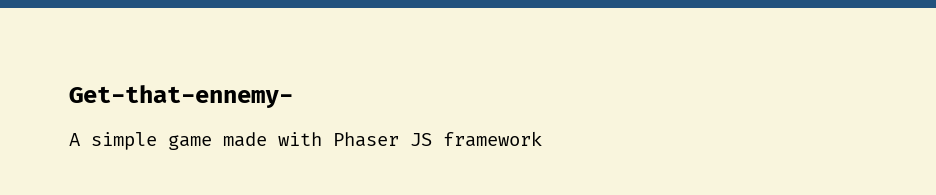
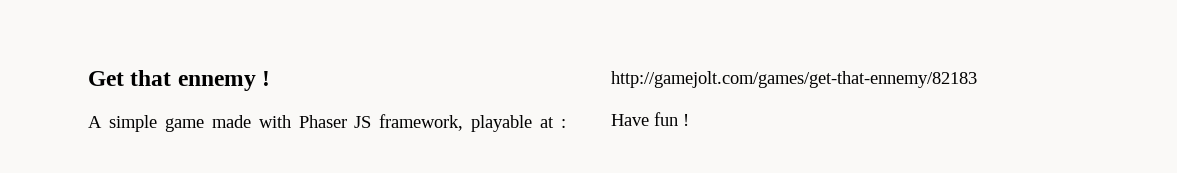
[69,85,293,108] Get-that-ennemy- -> [88,70,271,91] Get that ennemy !
[443,131,542,147] framework -> [379,114,566,132] [611,71,977,88] [611,112,689,126] framework, playable at : http://gamejolt.com/games/get-that-ennemy/82183 // Have fun !

